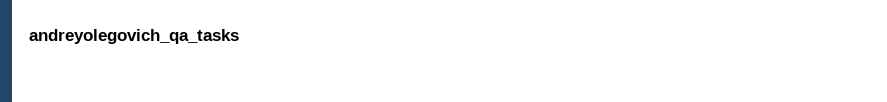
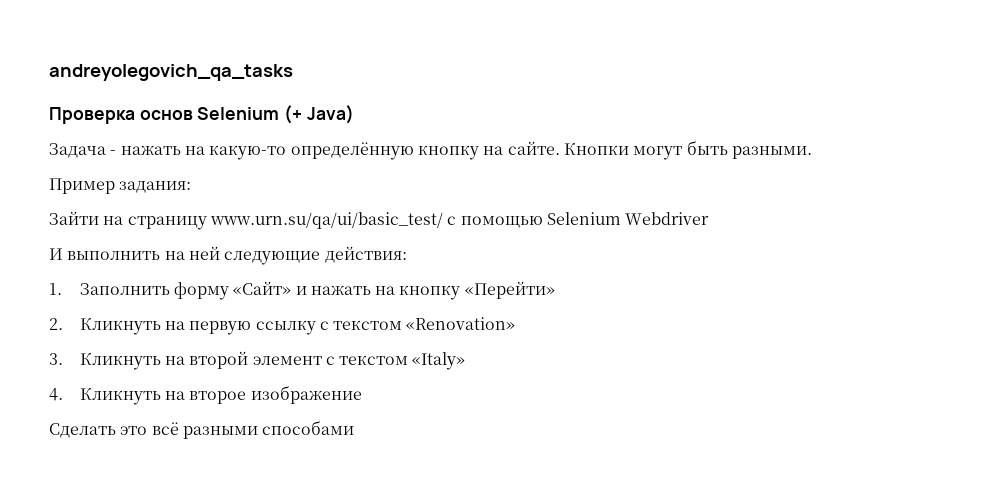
(239, 36) none -> [49,105,354,124] [49,140,812,160] [49,178,192,194] [49,211,710,230] [49,246,407,265] [49,281,555,300] [49,317,516,335] [49,351,466,370] [49,385,362,405] [49,420,355,439] // Проверка основ Selenium (+ Java) // Задача - нажать на какую-то определённую кнопку на сайте. Кнопки могут быть разными. // Пример задания: // Зайти на страницу www.urn.su/qa/ui/basic_test/ с помощью Selenium Webdriver // И выполнить на ней следующие действия: // 1. Заполнить форму «Сайт» и нажать на кнопку «Перейти» // 2. Кликнуть на первую ссылку с текстом «Renovation» // 3. Кликнуть на второй элемент с текстом «Italy» // 4. Кликнуть на второе изображение // Сделать это всё разными способами

